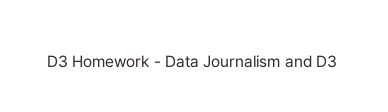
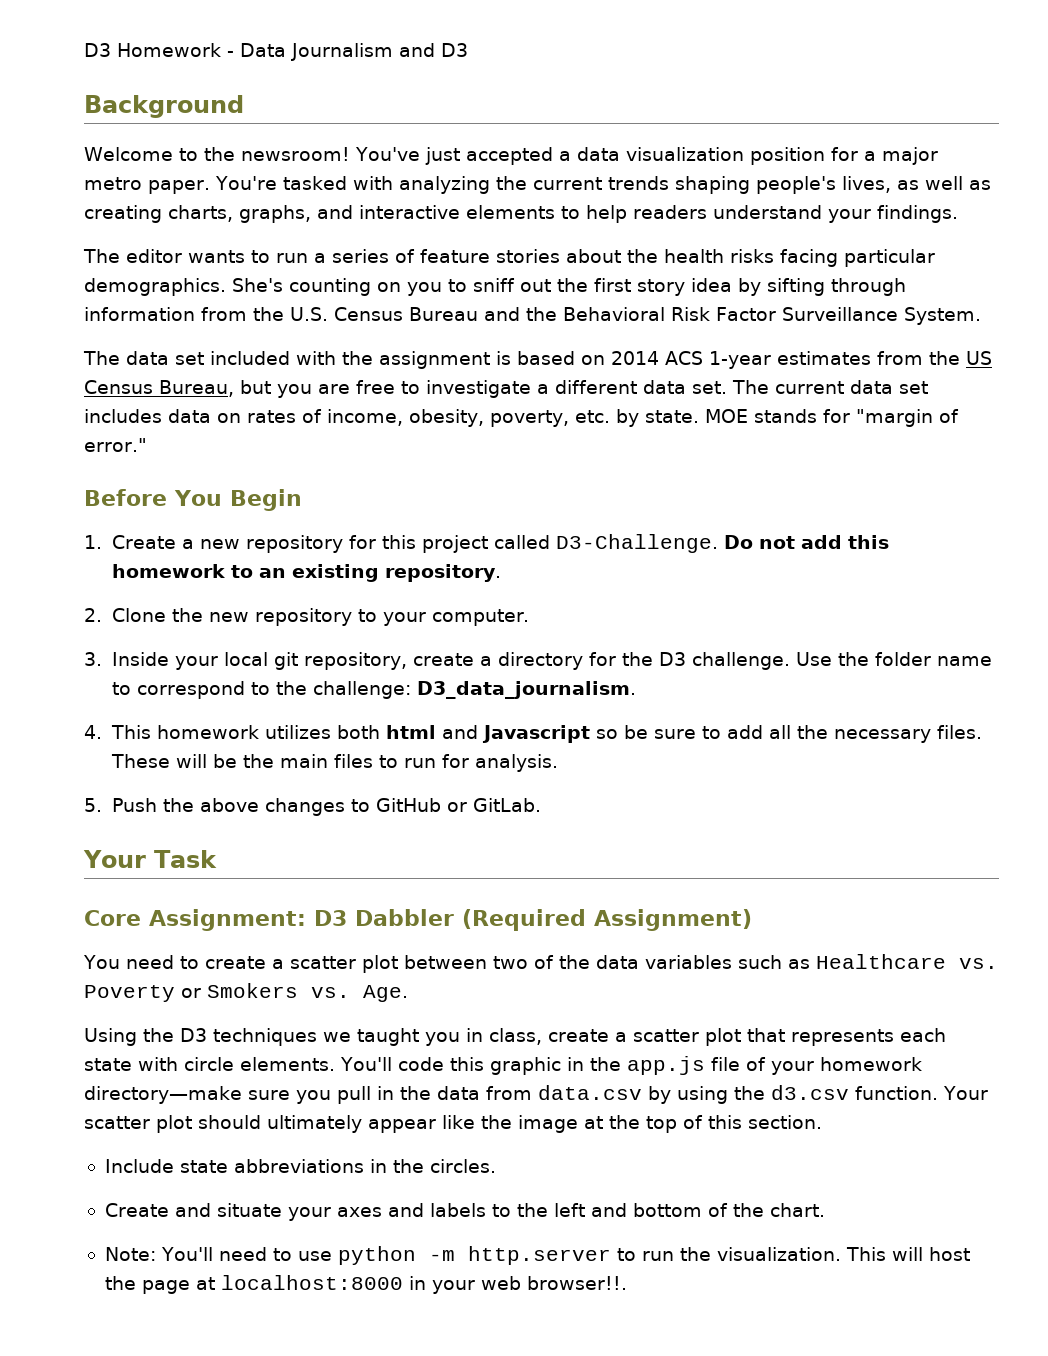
(337, 61) none -> [84,95,244,118] [84,147,938,165] [84,176,991,194] [84,205,958,223] [83,249,935,267] [84,278,906,296] [84,307,981,325] [83,351,992,369] [84,380,928,398] [84,409,959,427] [84,438,147,452] [84,489,302,511] [84,534,889,553] [111,564,501,582] [84,608,530,626] [84,652,992,670] [111,681,636,699] [84,725,982,743] [110,754,558,772] [84,798,541,816] [83,850,217,868] [84,909,752,931] [83,954,998,973] [84,983,408,1002] [84,1028,946,1046] [84,1056,922,1075] [84,1085,988,1104] [84,1115,822,1133] [104,1159,496,1173] [104,1203,825,1221] [104,1246,970,1265] [104,1275,627,1294] // Background // Welcome to the newsroom! You've just accepted a data visualization position for a major metro paper. You're tasked with analyzing the current trends shaping people's lives, as well as creating charts, graphs, and interactive elements to help readers understand your findings. // The editor wants to run a series of feature stories about the health risks facing particular demographics. She's counting on you to sniff out the first story idea by sifting through information from the U.S. Census Bureau and the Behavioral Risk Factor Surveillance System. // The data set included with the assignment is based on 2014 ACS 1-year estimates from the US Census Bureau, but you are free to investigate a different data set. The current data set includes data on rates of income, obesity, poverty, etc. by state. MOE stands for "margin of error." // Before You Begin // 1. Create a new repository for this project called D3-Challenge. Do not add this homework to an existing repository. // 2. Clone the new repository to your computer. // 3. Inside your local git repository, create a directory for the D3 challenge. Use the folder name to correspond to the challenge: D3_data_journalism. // 4. This homework utilizes both html and Javascript so be sure to add all the necessary files. These will be the main files to run for analysis. // 5. Push the above changes to GitHub or GitLab. // Your Task // Core Assignment: D3 Dabbler (Required Assignment) // You need to create a scatter plot between two of the data variables such as Healthcare vs. Poverty or Smokers vs. Age. // Using the D3 techniques we taught you in class, create a scatter plot that represents each state with circle elements. You'll code this graphic in the app.js file of your homework directory—make sure you pull in the data from data.csv by using the d3.csv function. Your scatter plot should ultimately appear like the image at the top of this section. // Include state abbreviations in the circles. // Create and situate your axes and labels to the left and bottom of the chart. // Note: You'll need to use python -m http.server to run the visualization. This will host the page at localhost:8000 in your web browser!!.

